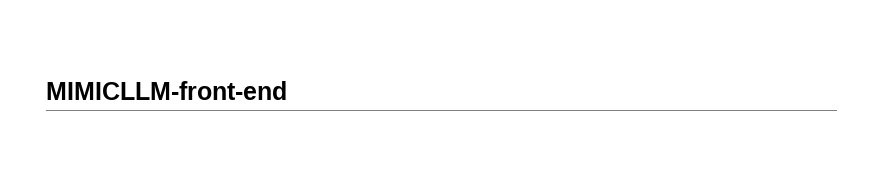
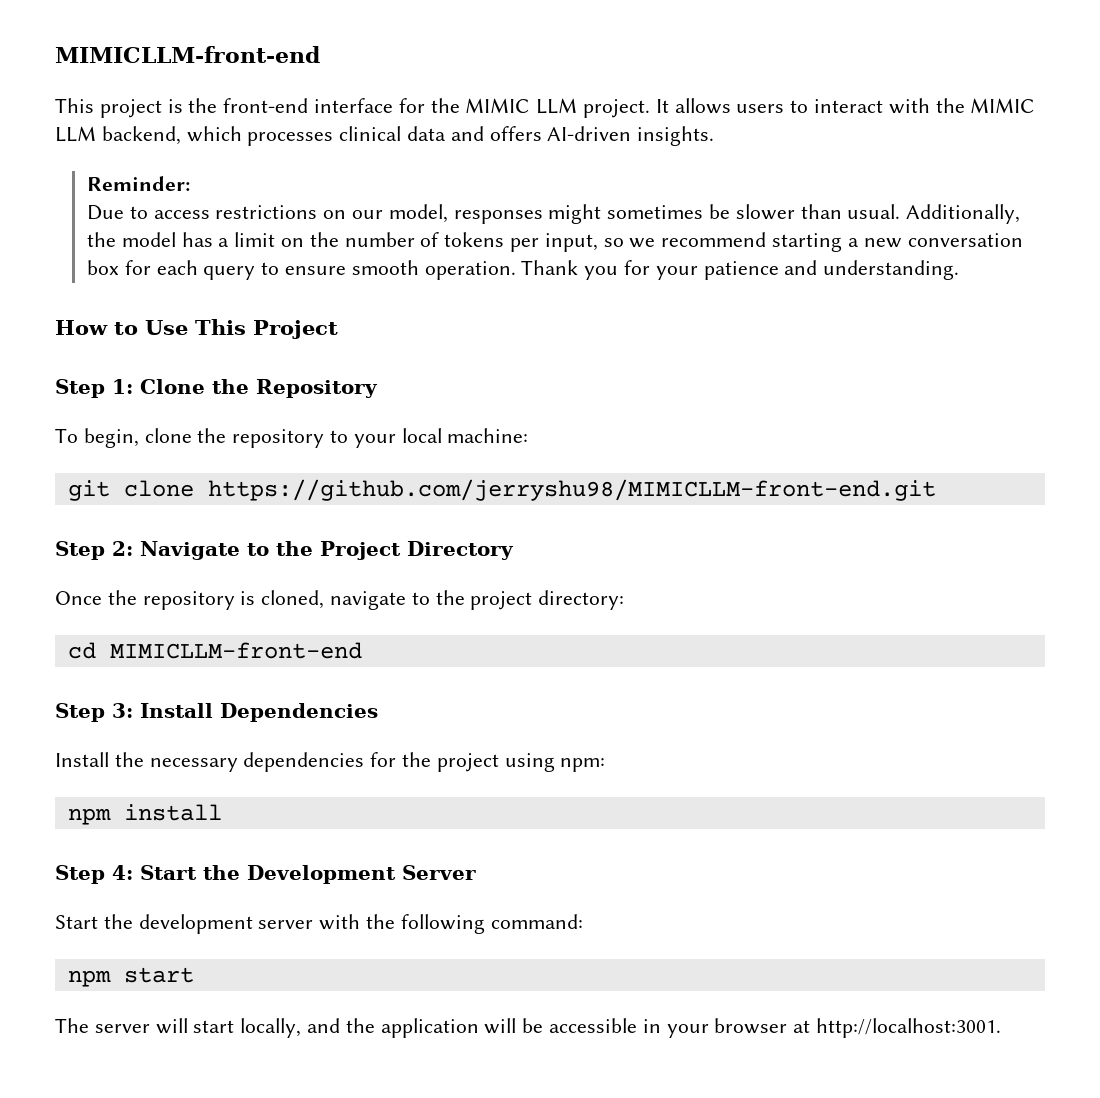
[46,81,287,100] MIMICLLM-front-end -> [55,46,320,63] [55,98,1036,118] [55,126,715,146] [87,176,191,191] [87,204,1021,224] [87,232,1023,252] [87,260,960,280] [55,319,338,339] [55,379,378,398] [55,428,529,448] [67,479,936,501] [55,541,514,560] [55,590,625,610] [67,642,362,659] [55,703,378,722] [55,752,606,772] [67,804,222,825] [55,865,476,884] [55,914,583,934] [67,967,194,987] [55,1018,1002,1038] MIMICLLM-front-end // This project is the front-end interface for the MIMIC LLM project. It allows users to interact with the MIMIC LLM backend, which processes clinical data and offers AI-driven insights. // Reminder: // Due to access restrictions on our model, responses might sometimes be slower than usual. Additionally, the model has a limit on the number of tokens per input, so we recommend starting a new conversation box for each query to ensure smooth operation. Thank you for your patience and understanding. // How to Use This Project // Step 1: Clone the Repository // To begin, clone the repository to your local machine: // git clone https://github.com/jerryshu98/MIMICLLM-front-end.git // Step 2: Navigate to the Project Directory // Once the repository is cloned, navigate to the project directory: // cd MIMICLLM-front-end // Step 3: Install Dependencies // Install the necessary dependencies for the project using npm: // npm install // Step 4: Start the Development Server // Start the development server with the following command: // npm start // The server will start locally, and the application will be accessible in your browser at http://localhost:3001.

